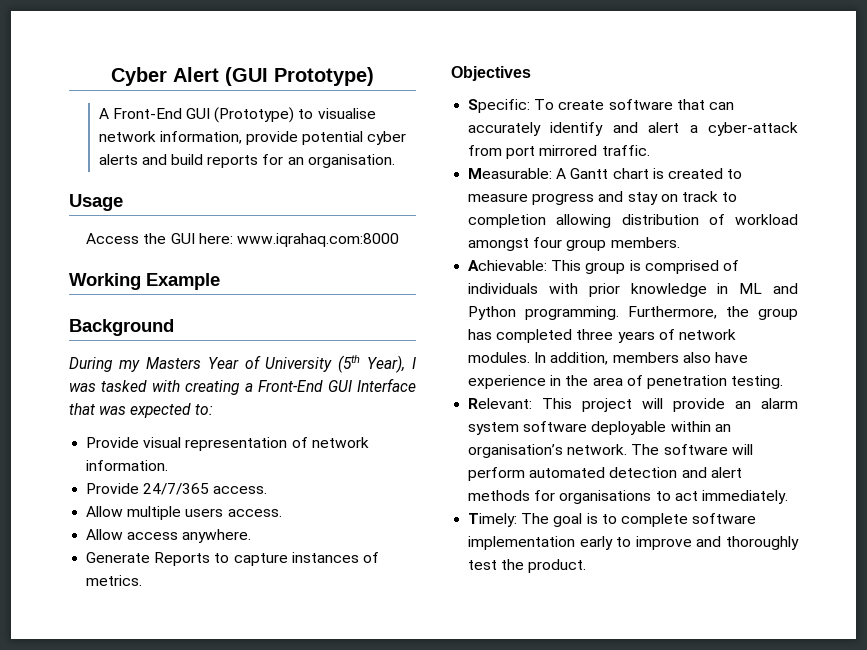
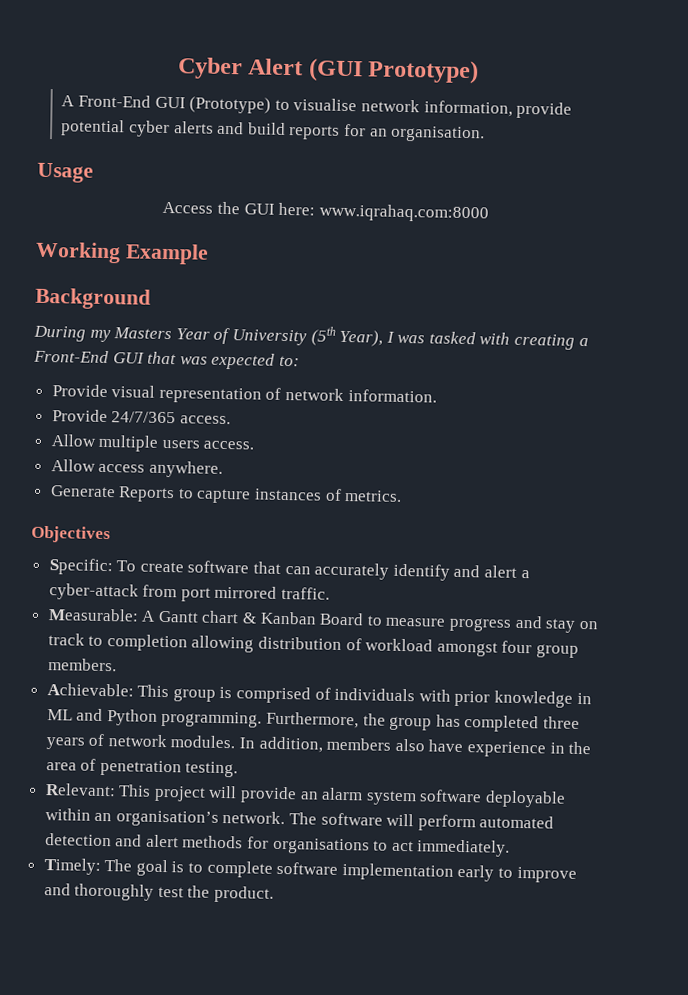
[357,378,416,392] Interface -> (145, 358) none
[652,168,723,179] is created -> [242,611,365,626] & Kanban Board

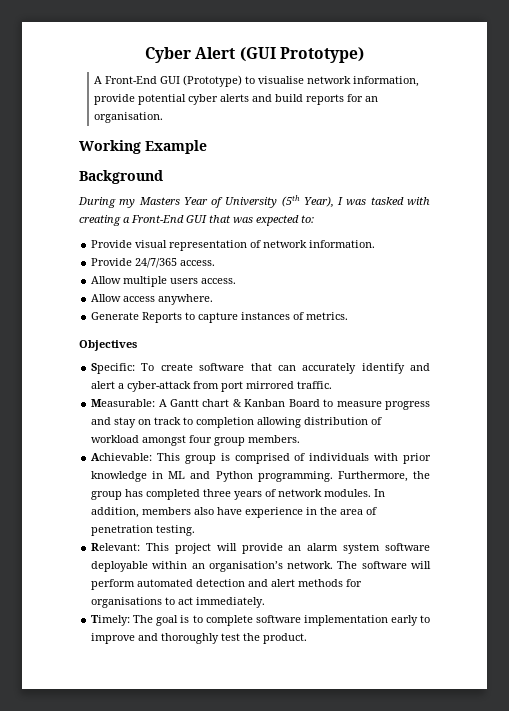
[37,162,94,183] [162,201,489,223] // Usage // Access the GUI here: www.iqrahaq.com:8000 -> (164, 117) none

